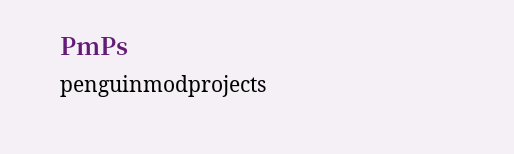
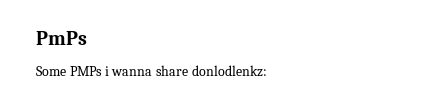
[60,75,266,97] penguinmodprojects -> [36,65,267,77] Some PMPs i wanna share donlodlenkz:

